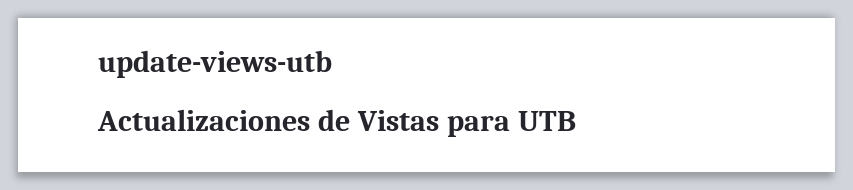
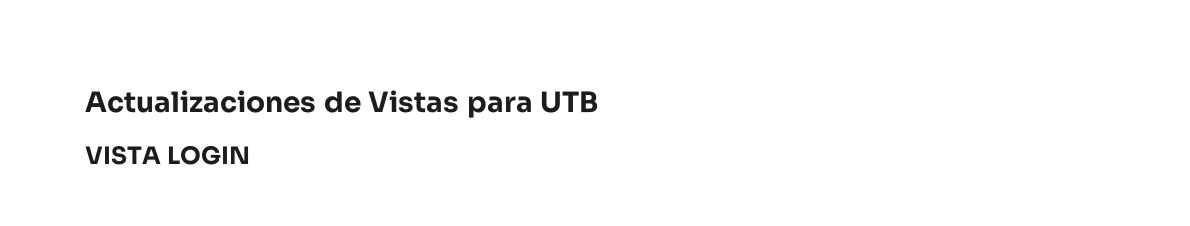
[98,50,332,78] update-views-utb // -> (85, 101) none
(577, 121) none -> [85,145,251,165] // VISTA LOGIN

